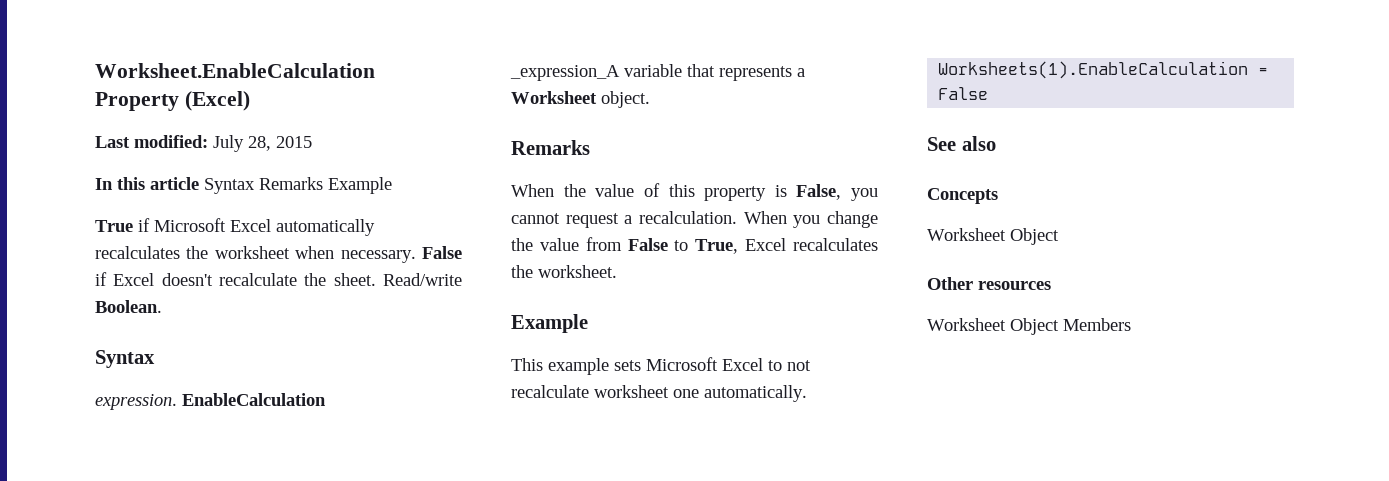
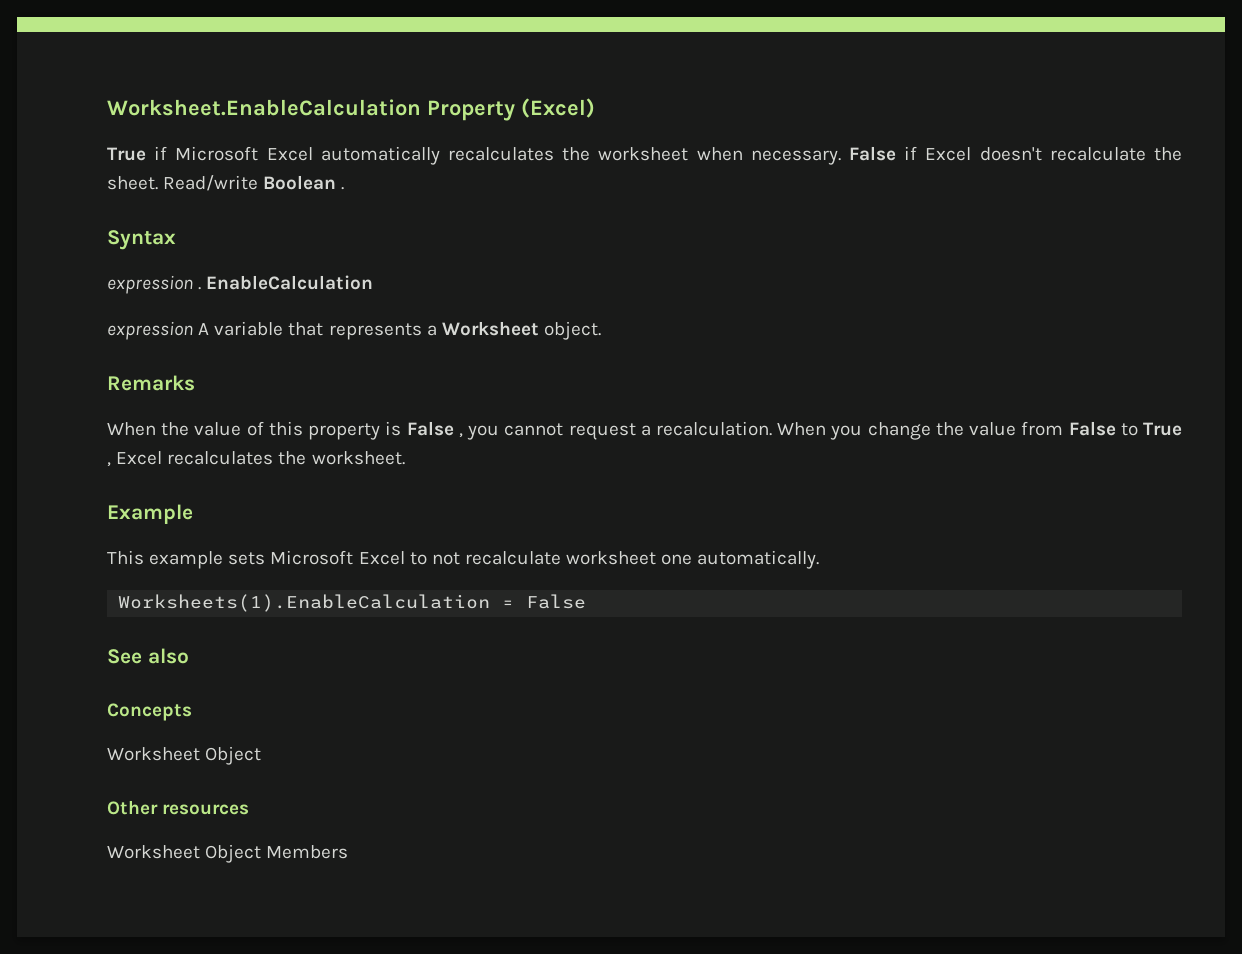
[95,135,312,152] [95,177,392,194] // Last modified: July 28, 2015 // In this article Syntax Remarks Example -> (595, 108) none
[95,300,162,313] Boolean. -> [263,175,345,190] Boolean .
[95,394,177,410] expression. -> [107,275,202,294] expression .
[510,65,620,81] _expression_A -> [107,321,210,340] expression A
[796,184,842,200] False, -> [406,421,463,438] False ,
[695,239,739,254] True, -> [1143,422,1183,436] [107,462,111,467] True ,

